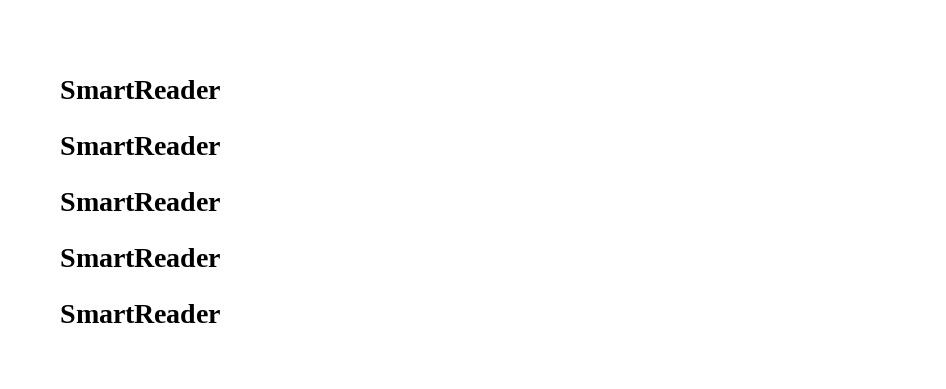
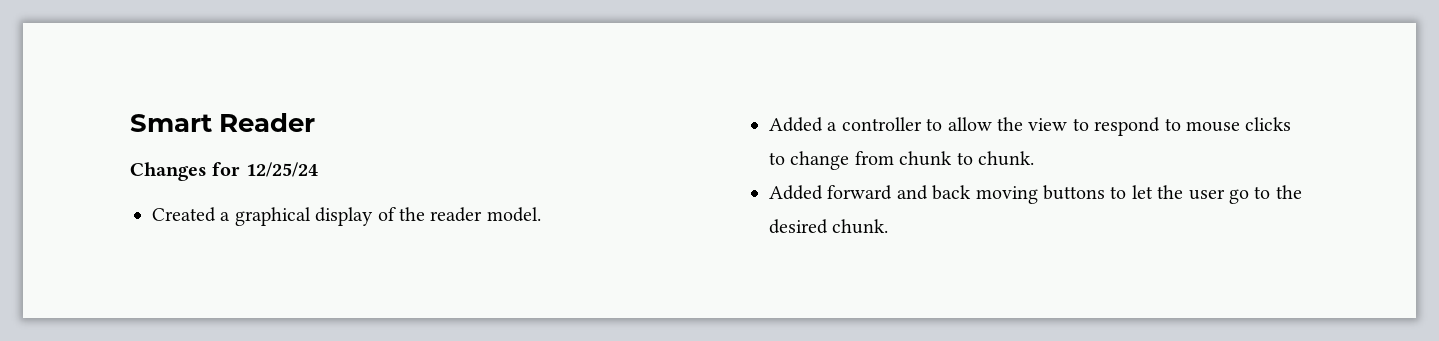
[60,80,220,99] [60,136,220,155] [60,192,220,211] [60,248,220,267] [60,304,220,323] SmartReader // SmartReader // SmartReader // SmartReader // SmartReader -> [130,113,316,132] [130,162,318,181] [152,207,541,226] [769,117,1292,136] [769,151,1034,170] [769,185,1302,204] [769,219,889,234] Smart Reader // Changes for 12/25/24 // Created a graphical display of the reader model. // Added a controller to allow the view to respond to mouse clicks to change from chunk to chunk. // Added forward and back moving buttons to let the user go to the desired chunk.

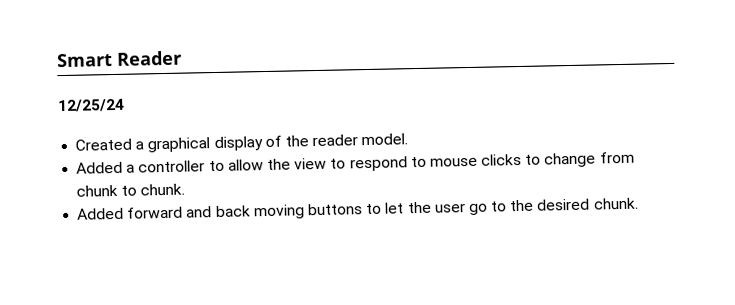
[130,162,241,181] Changes for -> (182, 58) none

